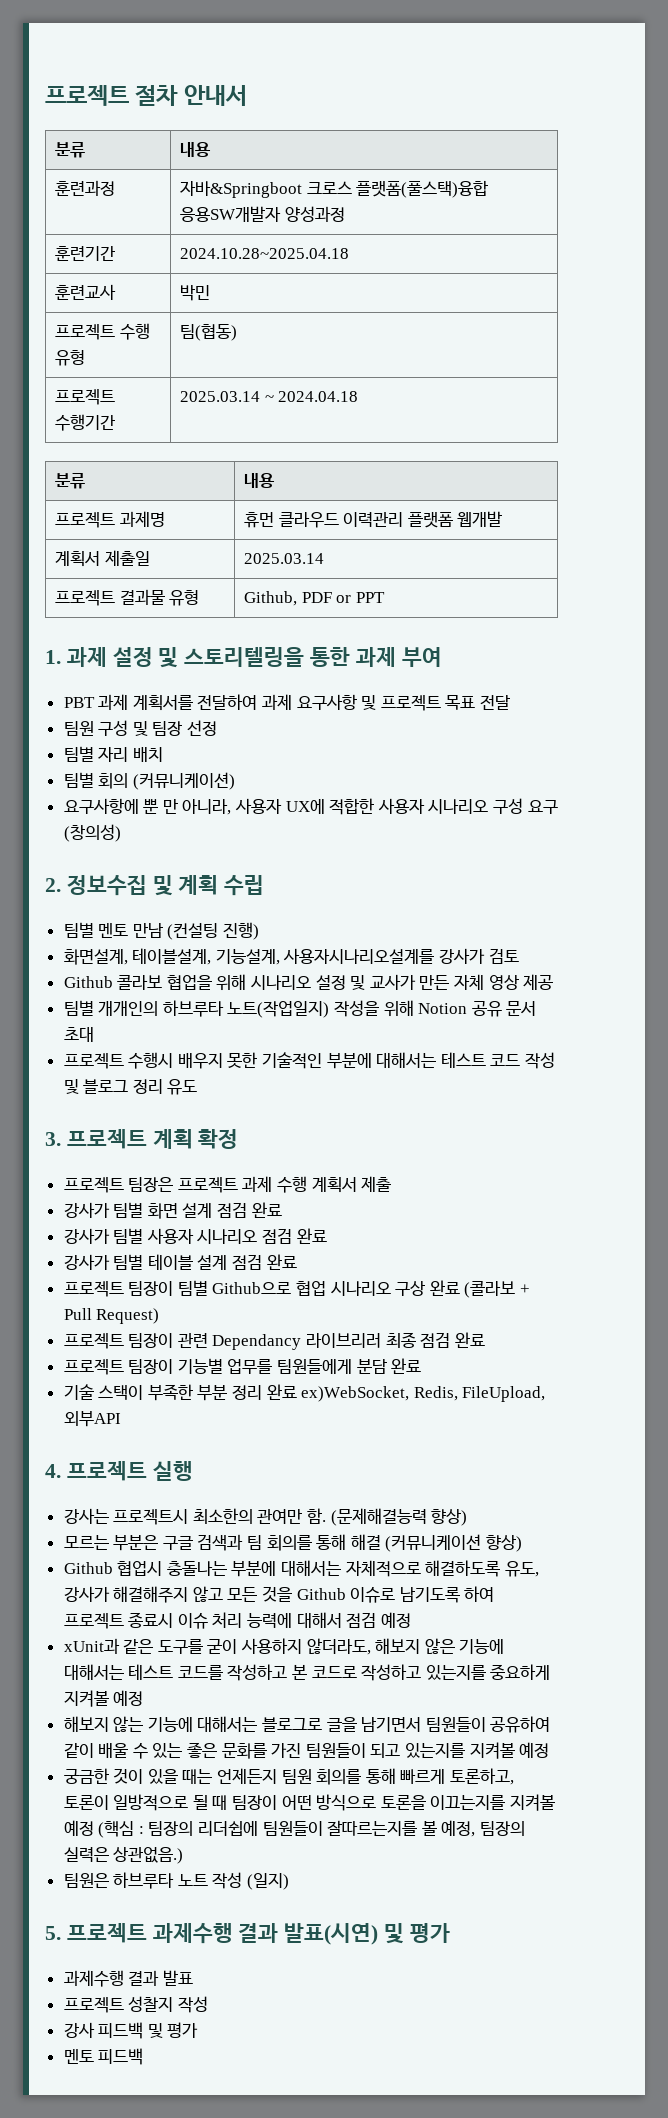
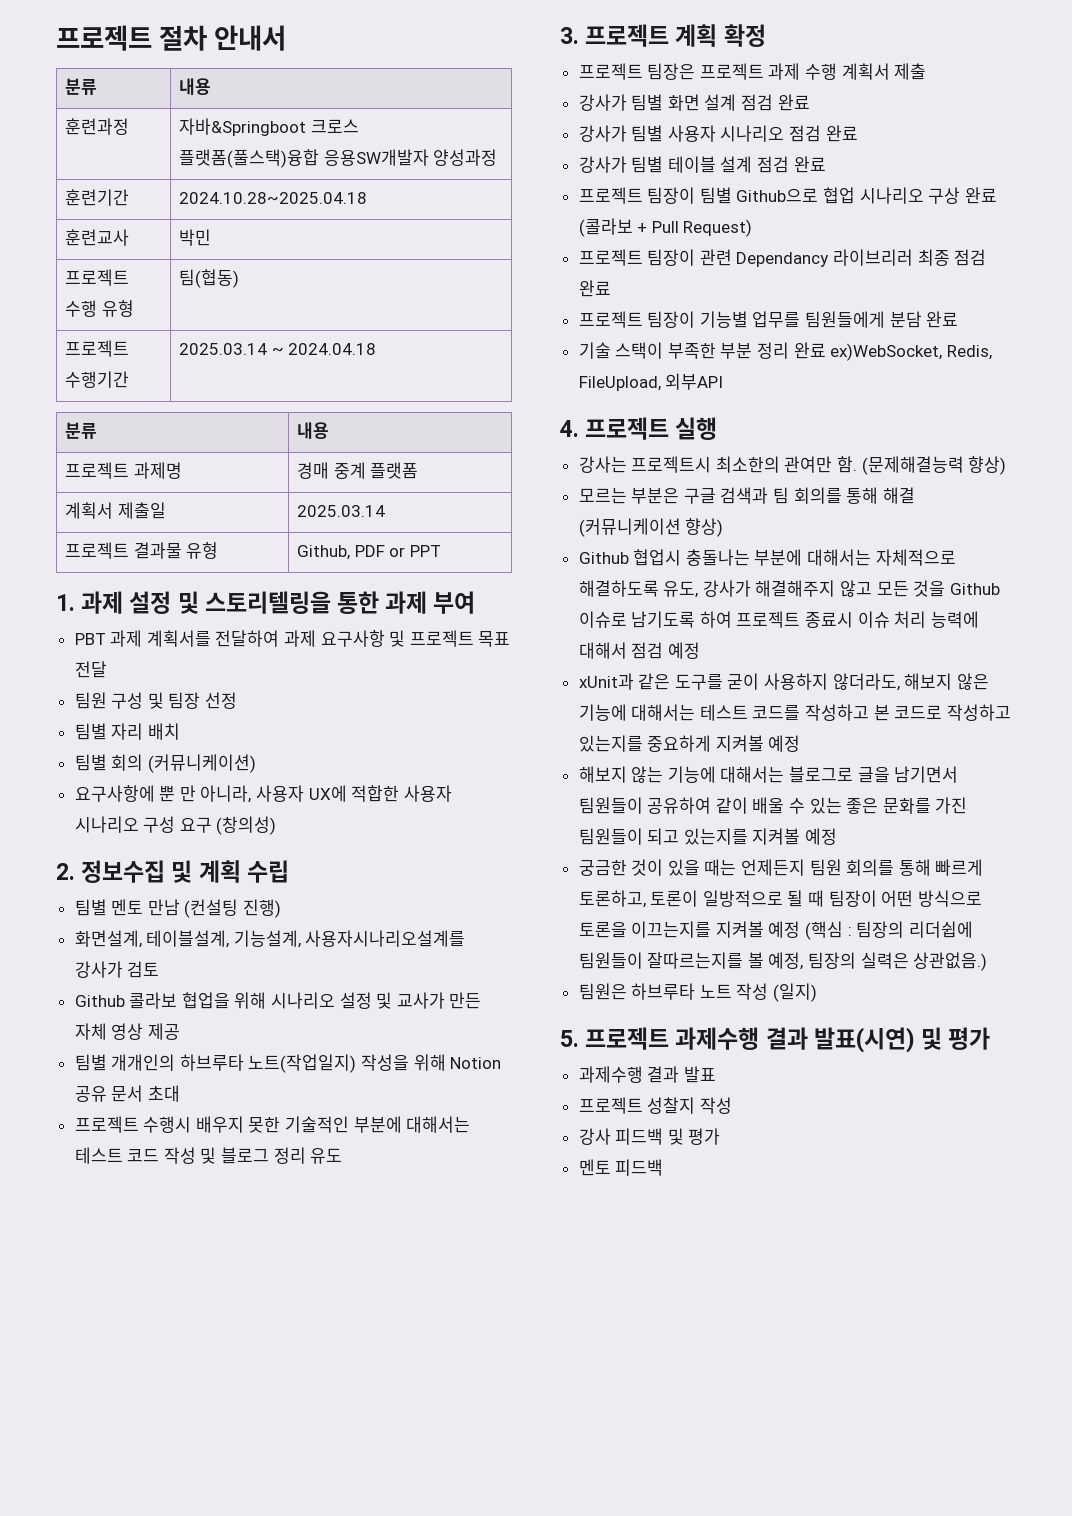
[244,512,404,528] 휴먼 클라우드 이력관리 -> [297,462,366,479] 경매 중계
[457,511,503,527] 웹개발 -> (419, 470) none

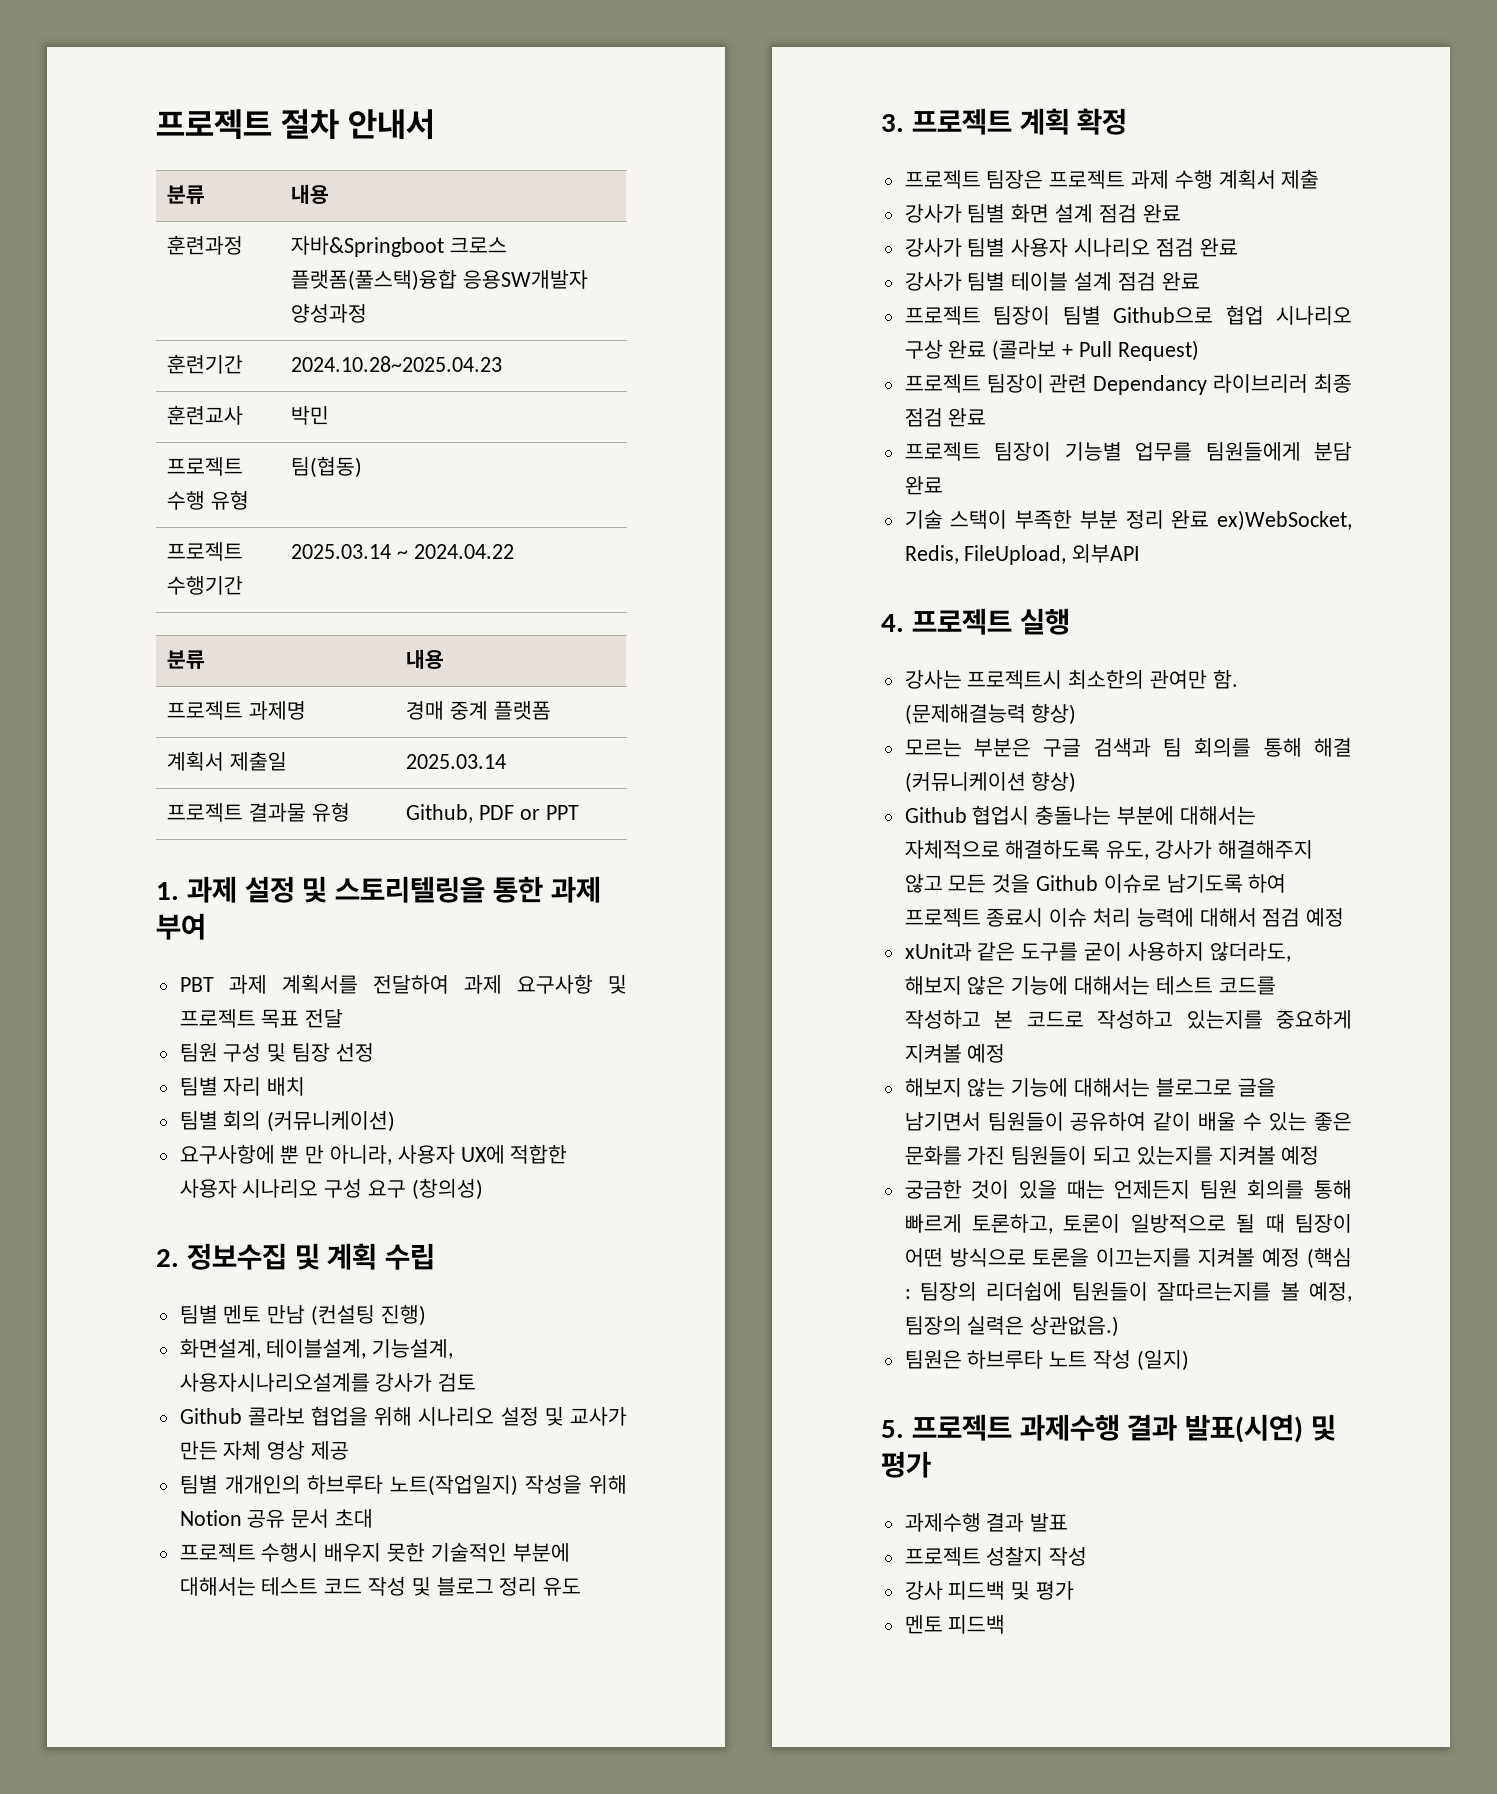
[179,192,368,204] 2024.10.28~2025.04.18 -> [291,356,503,372] 2024.10.28~2025.04.23
[288,343,377,355] 2024.04.18 -> [413,544,514,559] 2024.04.22

